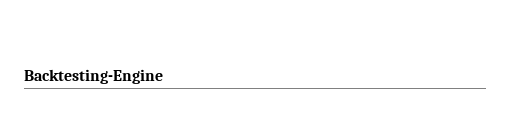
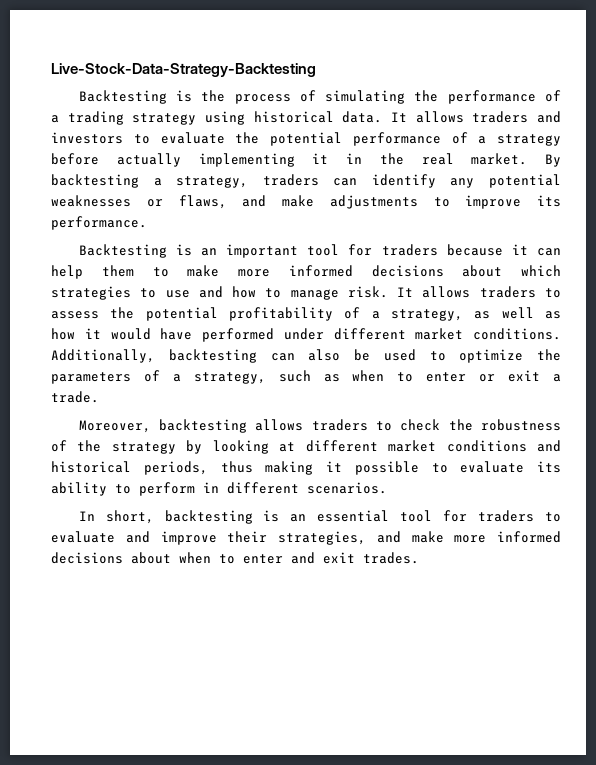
[24,69,163,84] Backtesting-Engine -> [51,63,316,77] [78,90,561,104] [51,111,561,125] [51,132,561,146] [51,153,561,167] [51,174,561,188] [51,195,561,209] [51,216,147,230] [78,244,561,258] [51,265,561,279] [51,286,561,300] [51,307,561,321] [51,328,561,342] [51,349,561,363] [51,370,562,384] [51,391,99,403] [78,419,562,433] [51,440,562,454] [51,461,561,475] [51,482,387,496] [78,510,561,524] [51,531,561,545] [51,552,419,564] Live-Stock-Data-Strategy-Backtesting // Backtesting is the process of simulating the performance of a trading strategy using historical data. It allows traders and investors to evaluate the potential performance of a strategy before actually implementing it in the real market. By backtesting a strategy, traders can identify any potential weaknesses or flaws, and make adjustments to improve its performance. // Backtesting is an important tool for traders because it can help them to make more informed decisions about which strategies to use and how to manage risk. It allows traders to assess the potential profitability of a strategy, as well as how it would have performed under different market conditions. Additionally, backtesting can also be used to optimize the parameters of a strategy, such as when to enter or exit a trade. // Moreover, backtesting allows traders to check the robustness of the strategy by looking at different market conditions and historical periods, thus making it possible to evaluate its ability to perform in different scenarios. // In short, backtesting is an essential tool for traders to evaluate and improve their strategies, and make more informed decisions about when to enter and exit trades.

